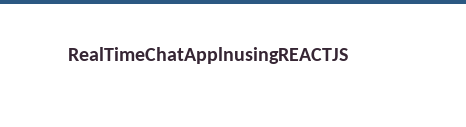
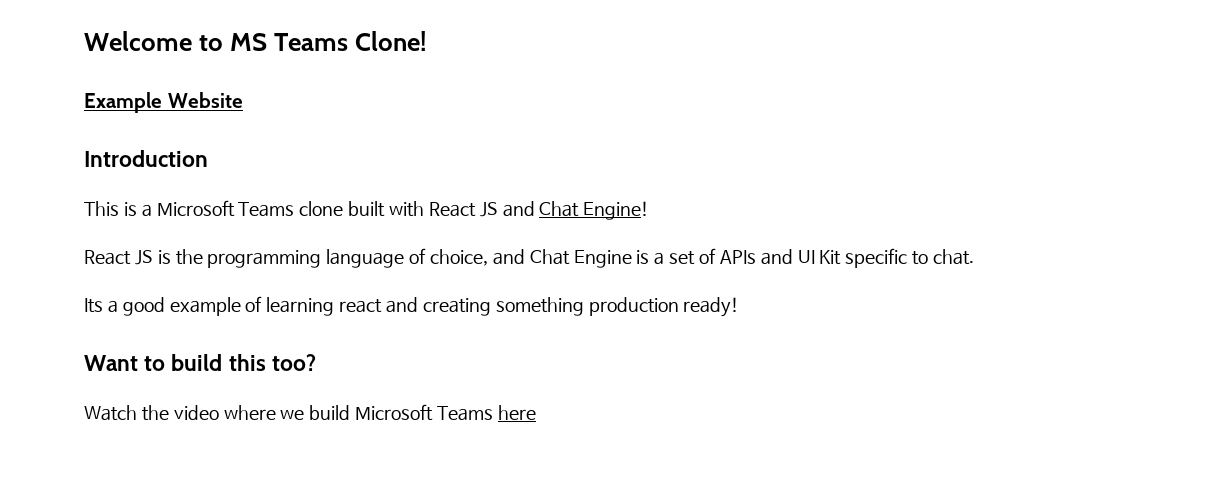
[68,47,348,64] RealTimeChatApplnusingREACTJS -> [84,31,428,51] [84,92,243,113] [84,150,208,167] [84,200,650,220] [84,248,974,268] [84,296,740,317] [84,354,316,371] [84,404,536,421] Welcome to MS Teams Clone! // Example Website // Introduction // This is a Microsoft Teams clone built with React JS and Chat Engine! // React JS is the programming language of choice, and Chat Engine is a set of APIs and UI Kit specific to chat. // Its a good example of learning react and creating something production ready! // Want to build this too? // Watch the video where we build Microsoft Teams here

